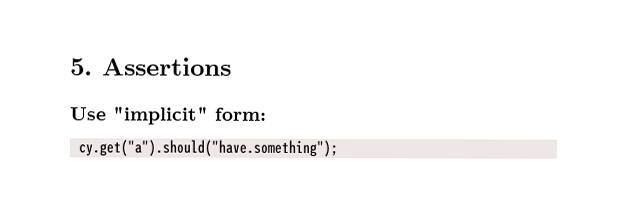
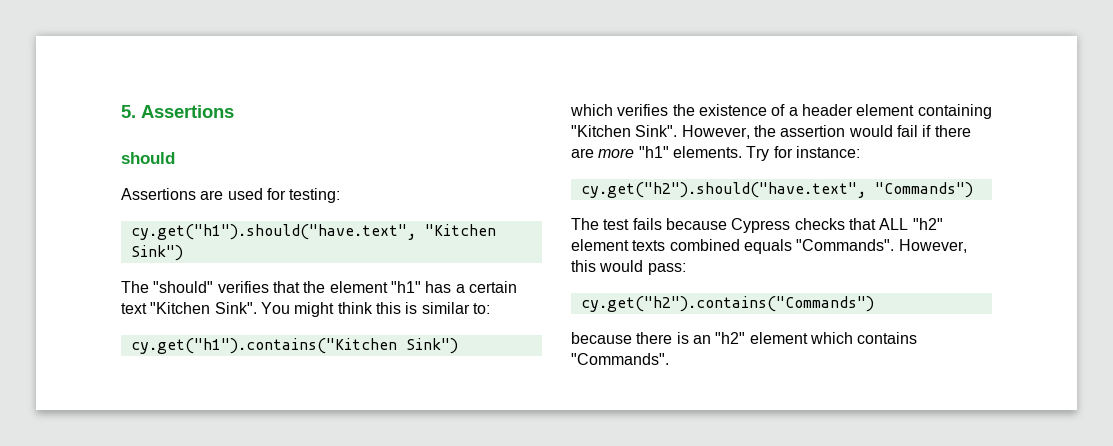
[69,106,267,125] [78,139,338,158] Use "implicit" form: // cy.get("a").should("have.something"); -> [121,152,175,164] [121,188,341,203] [130,224,496,240] [130,245,183,261] [121,281,517,293] [121,302,490,317] [130,338,458,354] [570,104,992,119] [571,125,971,139] [571,146,860,161] [580,182,973,198] [571,218,943,233] [571,239,967,254] [571,260,686,275] [580,296,874,312] [571,332,918,344] [571,353,669,365] should // Assertions are used for testing: // cy.get("h1").should("have.text", "Kitchen Sink") // The "should" verifies that the element "h1" has a certain text "Kitchen Sink". You might think this is similar to: // cy.get("h1").contains("Kitchen Sink") // which verifies the existence of a header element containing "Kitchen Sink". However, the assertion would fail if there are more "h1" elements. Try for instance: // cy.get("h2").should("have.text", "Commands") // The test fails because Cypress checks that ALL "h2" element texts combined equals "Commands". However, this would pass: // cy.get("h2").contains("Commands") // because there is an "h2" element which contains "Commands".

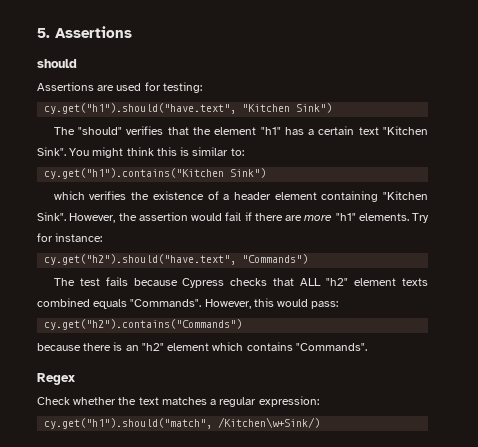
(669, 359) none -> [37,373,75,385] [37,396,319,407] [44,417,321,429] // Regex // Check whether the text matches a regular expression: // cy.get("h1").should("match", /Kitchen\w+Sink/)

